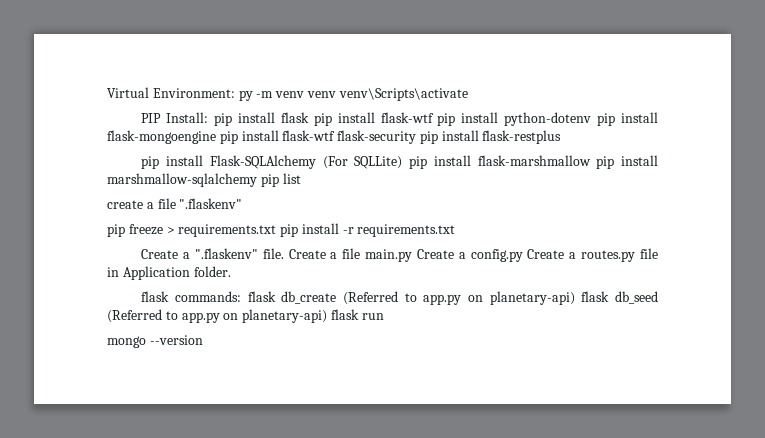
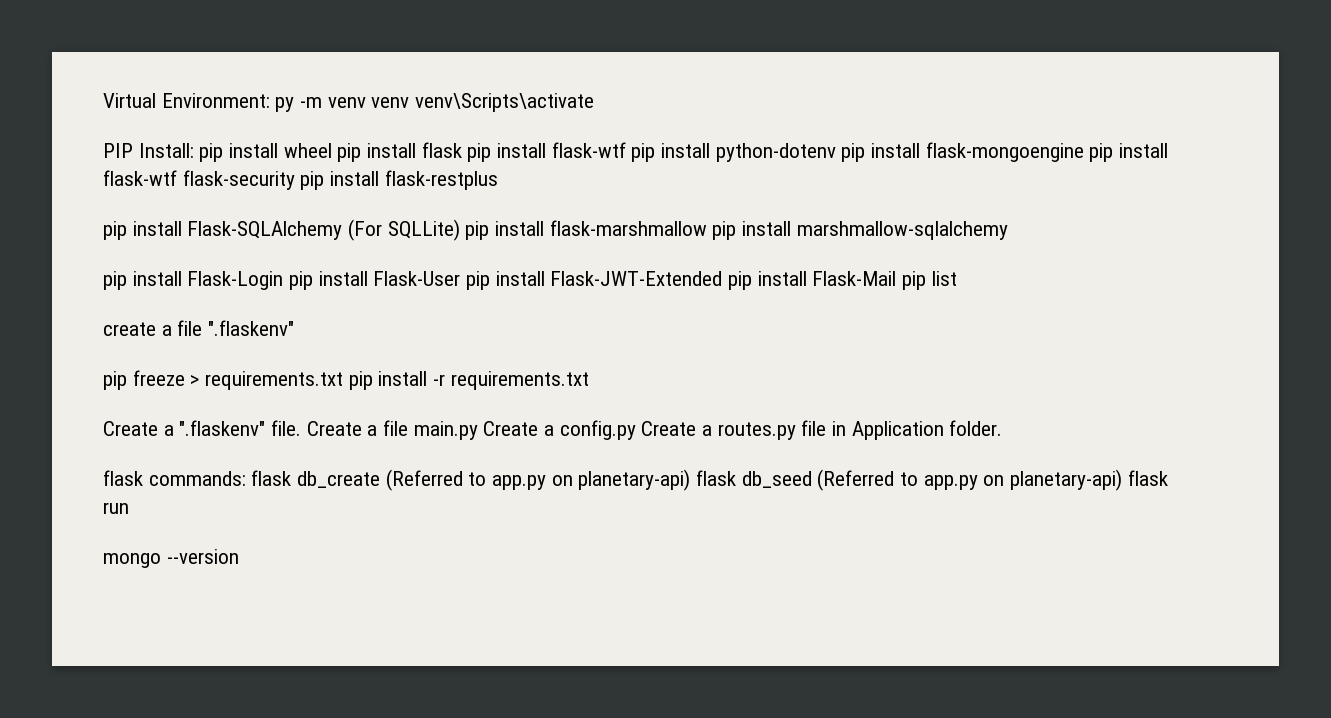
(275, 117) none -> [283,143,417,162] wheel pip install
(257, 180) none -> [103,271,897,290] // pip install Flask-Login pip install Flask-User pip install Flask-JWT-Extended pip install Flask-Mail

